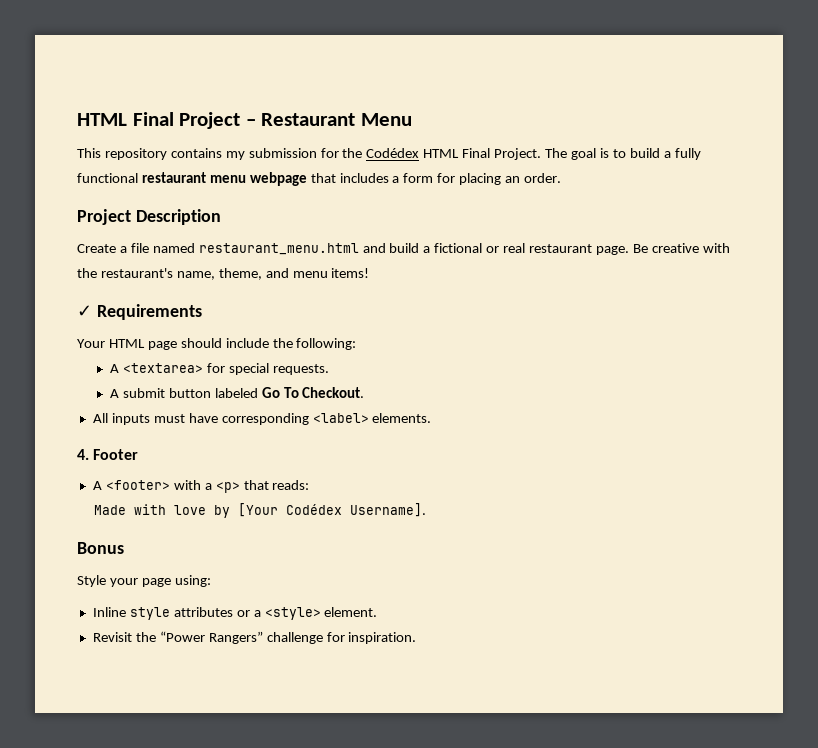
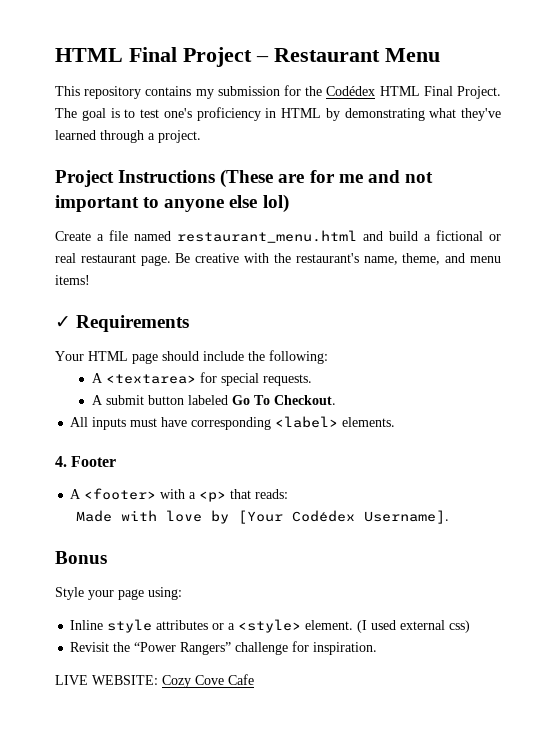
[629,148,701,160] [77,172,562,186] [77,209,221,225] build a fully functional restaurant menu webpage that includes a form for placing an order. // Project Description -> [140,107,501,121] [55,130,201,143] [55,169,433,188] [55,194,289,213] test one's proficiency in HTML by demonstrating what they've learned through a project. // Project Instructions (These are for me and not important to anyone else lol)
(378, 612) none -> [357,620,471,633] (I used external css)
(417, 638) none -> [55,674,254,688] // LIVE WEBSITE: Cozy Cove Cafe

